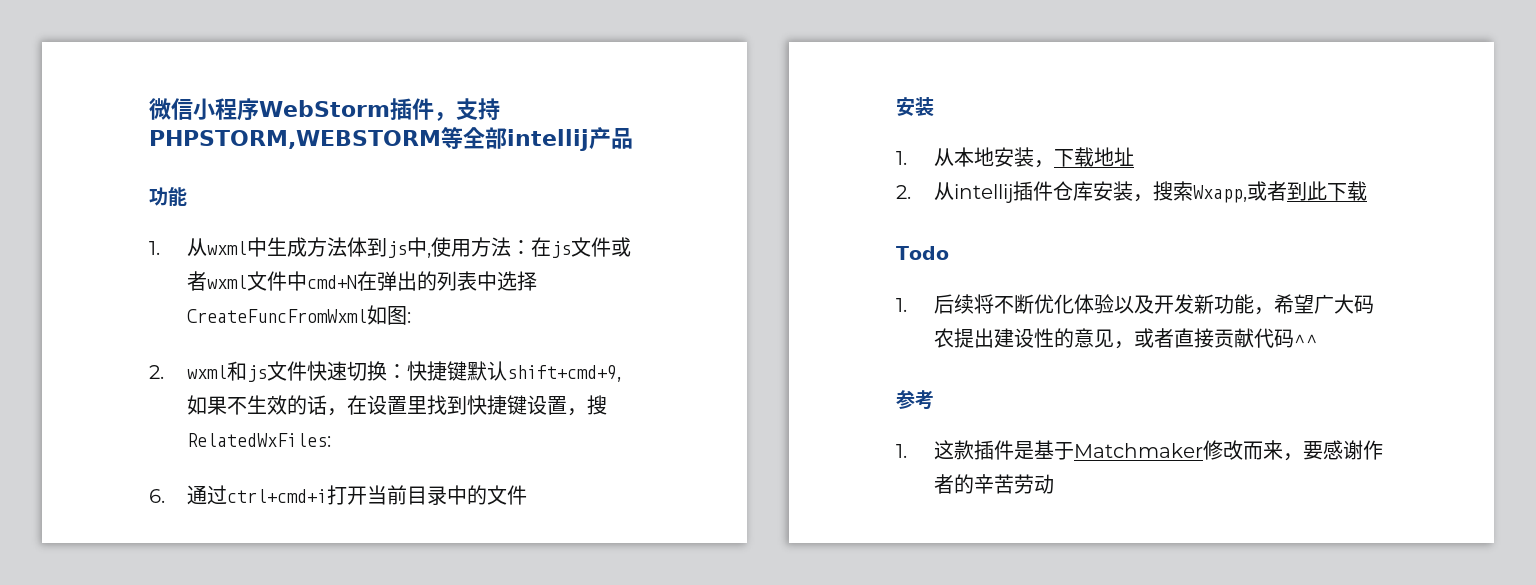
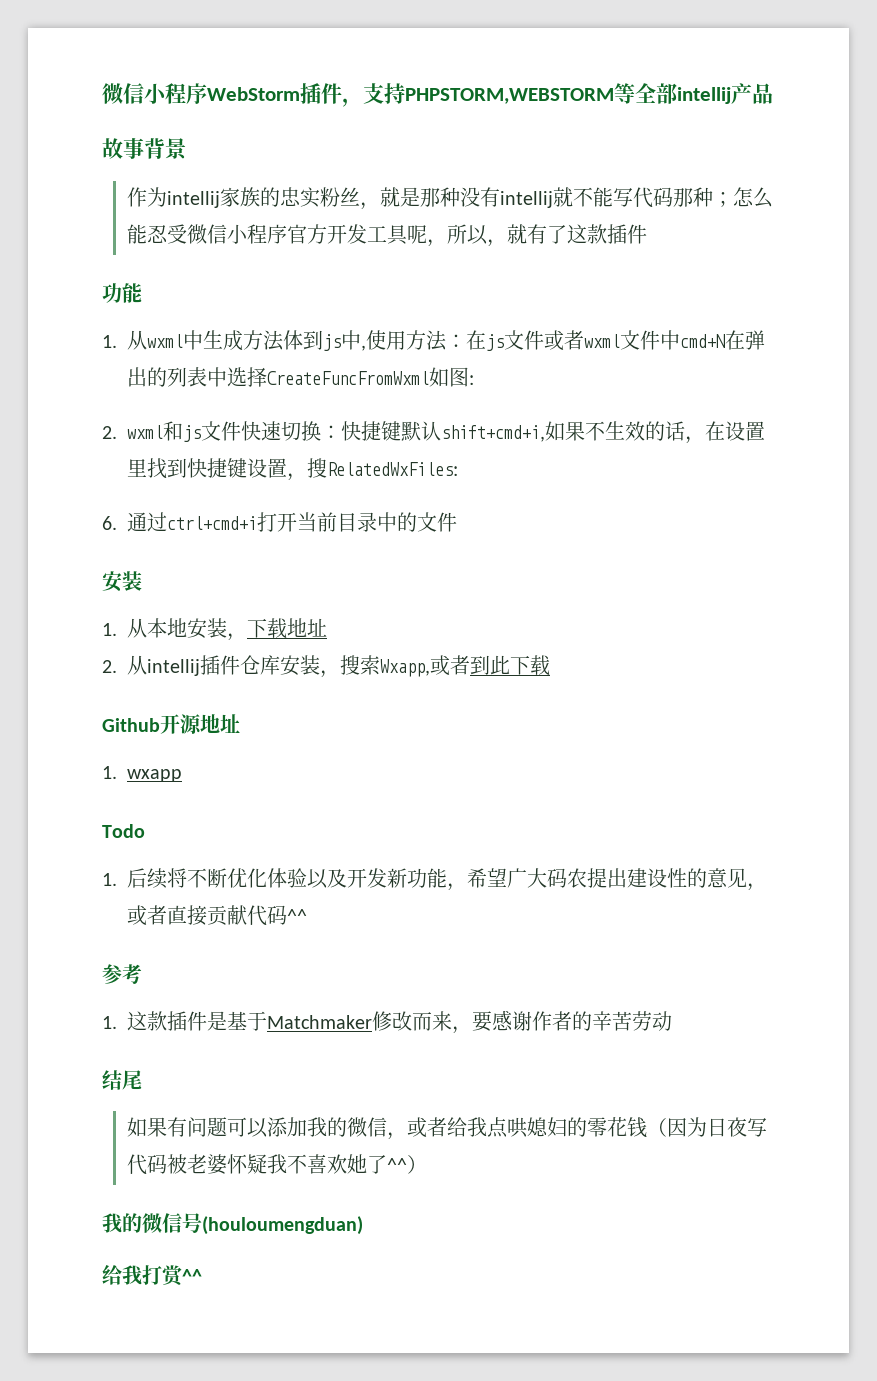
(633, 138) none -> [102,138,187,160] [126,187,773,210] [126,224,647,247] // 故事背景 // 作为intellij家族的忠实粉丝，就是那种没有intellij就不能写代码那种；怎么能忍受微信小程序官方开发工具呢，所以，就有了这款插件
[507,365,622,382] shift+cmd+9, -> [441,425,545,442] shift+cmd+i,
(1368, 191) none -> [102,714,240,734] [102,766,182,782] // Github开源地址 // 1. wxapp
(1055, 484) none -> [102,1070,142,1090] [126,1117,767,1140] [126,1154,427,1175] [102,1213,363,1235] [102,1265,202,1287] // 结尾 // 如果有问题可以添加我的微信，或者给我点哄媳妇的零花钱（因为日夜写代码被老婆怀疑我不喜欢她了^^） // 我的微信号(houloumengduan) // 给我打赏^^

